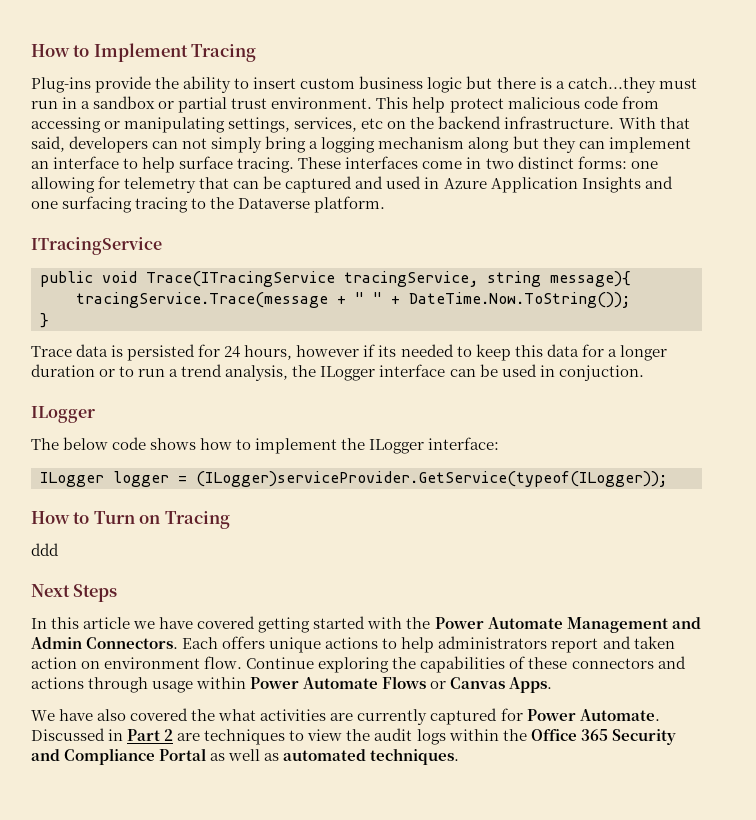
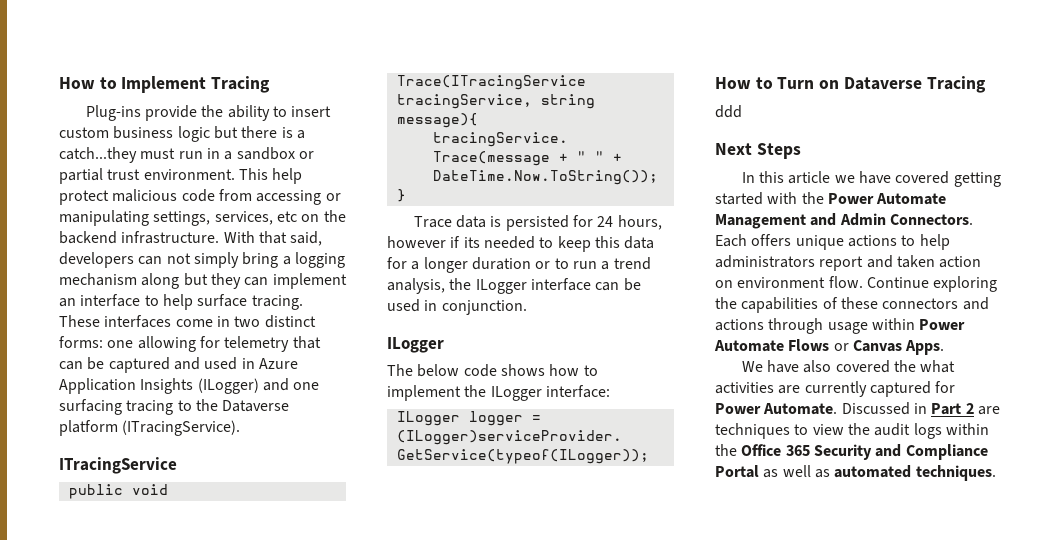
(641, 185) none -> [197,378,259,394] (ILogger)
[314,196,386,213] platform. -> [59,420,241,436] platform (ITracingService).
[558,365,644,381] conjuction. -> [441,300,527,315] conjunction.
(161, 519) none -> [843,77,922,90] Dataverse

